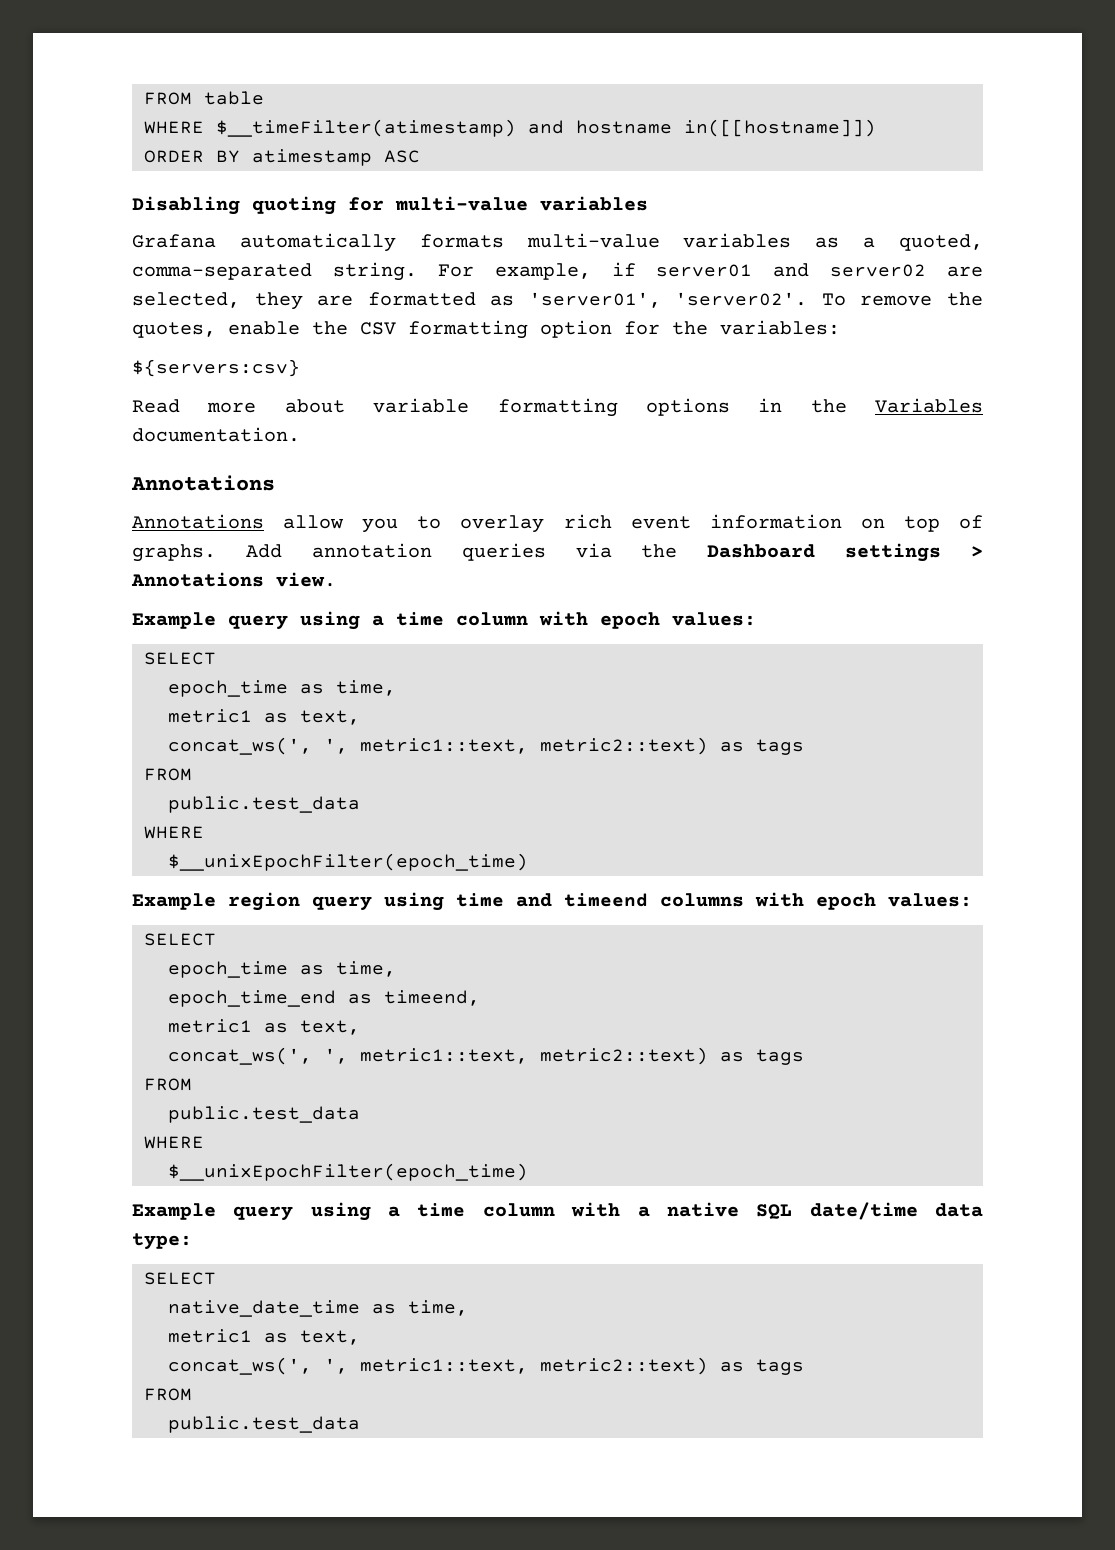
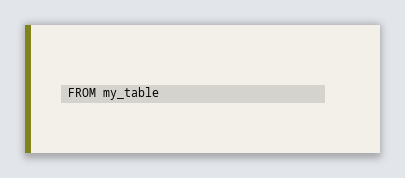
[144,91,264,105] [144,119,876,137] [144,149,420,166] [132,196,648,215] [132,233,984,252] [132,262,983,281] [132,292,983,310] [132,320,840,339] [132,359,300,377] [132,398,983,417] [132,427,300,442] [131,475,275,491] [132,514,984,533] [132,543,983,562] [131,572,336,587] [132,611,756,630] [144,652,216,665] [168,680,396,697] [168,709,360,725] [168,737,804,755] [144,768,192,781] [168,796,360,813] [144,826,204,839] [168,853,528,871] [132,892,972,911] [144,933,216,946] [168,961,396,978] [168,990,480,1007] [168,1019,360,1035] [168,1047,804,1065] [144,1078,192,1091] [168,1106,360,1123] [144,1136,204,1149] [168,1163,528,1181] [132,1202,984,1221] [132,1233,192,1250] [144,1272,216,1285] [168,1300,468,1317] [168,1329,360,1345] [168,1357,804,1375] [144,1388,192,1401] [168,1416,360,1433] FROM table // WHERE $__timeFilter(atimestamp) and hostname in([[hostname]]) // ORDER BY atimestamp ASC // Disabling quoting for multi-value variables // Grafana automatically formats multi-value variables as a quoted, comma-separated string. For example, if server01 and server02 are selected, they are formatted as 'server01', 'server02'. To remove the quotes, enable the CSV formatting option for the variables: // ${servers:csv} // Read more about variable formatting options in the Variables documentation. // Annotations // Annotations allow you to overlay rich event information on top of graphs. Add annotation queries via the Dashboard settings > Annotations view. // Example query using a time column with epoch values: // SELECT // epoch_time as time, // metric1 as text, // concat_ws(', ', metric1::text, metric2::text) as tags // FROM // public.test_data // WHERE // $__unixEpochFilter(epoch_time) // Example region query using time and timeend columns with epoch values: // SELECT // epoch_time as time, // epoch_time_end as timeend, // metric1 as text, // concat_ws(', ', metric1::text, metric2::text) as tags // FROM // public.test_data // WHERE // $__unixEpochFilter(epoch_time) // Example query using a time column with a native SQL date/time data type: // SELECT // native_date_time as time, // metric1 as text, // concat_ws(', ', metric1::text, metric2::text) as tags // FROM // public.test_data -> [68,87,160,100] FROM my_table

